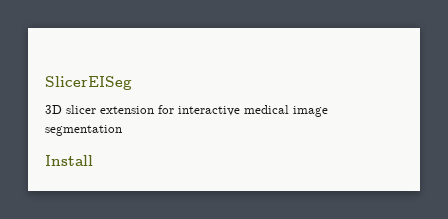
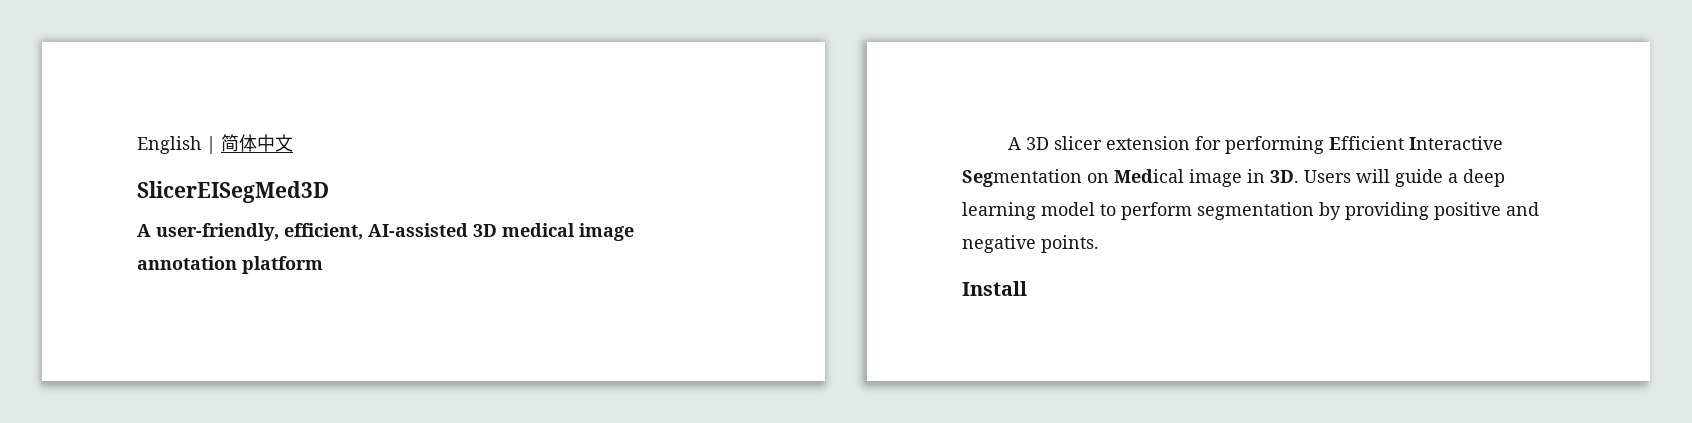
[45,76,132,90] [45,105,328,117] [45,125,122,136] SlicerEISeg // 3D slicer extension for interactive medical image segmentation -> [137,134,293,154] [137,181,329,203] [137,223,634,241] [137,256,323,274] [1007,136,1503,154] [962,169,1505,187] [962,202,1539,220] [962,235,1099,253] English | 简体中文 // SlicerEISegMed3D // A user-friendly, efficient, AI-assisted 3D medical image annotation platform // A 3D slicer extension for performing Efficient Interactive Segmentation on Medical image in 3D. Users will guide a deep learning model to perform segmentation by providing positive and negative points.

